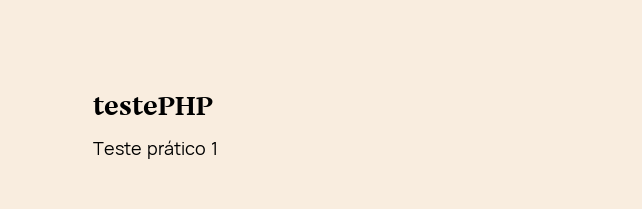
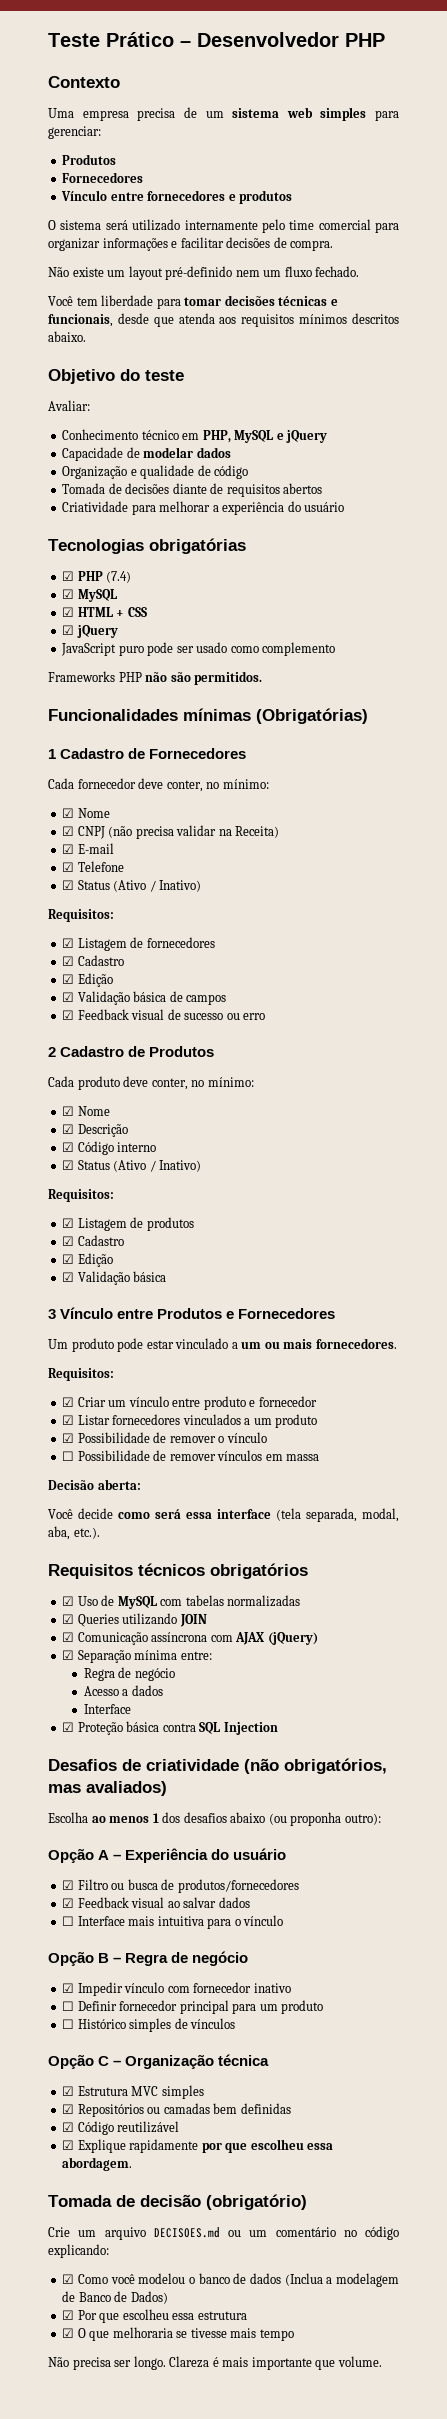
[93,97,213,115] [93,140,218,159] testePHP // Teste prático 1 -> [48,32,385,47] [48,76,120,88] [48,107,399,121] [48,126,101,139] [62,154,117,165] [62,172,144,183] [61,190,293,204] [48,219,399,233] [48,237,334,251] [48,266,360,280] [48,295,338,309] [48,313,399,327] [48,331,86,342] [48,369,184,384] [48,400,90,411] [62,429,328,443] [62,447,231,461] [62,465,249,479] [62,483,323,497] [62,501,345,515] [48,538,246,554] [62,571,132,583] [62,589,117,602] [62,607,147,617] [62,625,118,638] [61,642,336,656] [48,671,263,685] [48,708,368,724] [48,748,247,759] [48,778,269,792] [62,808,110,818] [62,825,280,839] [62,843,114,854] [62,861,124,872] [62,880,202,892] [48,909,114,922] [62,937,215,951] [62,955,124,966] [62,973,113,987] [62,991,227,1005] [62,1009,266,1020] [48,1046,215,1057] [48,1076,254,1090] [62,1106,110,1116] [62,1124,128,1137] [62,1141,157,1155] [62,1160,202,1172] [48,1189,114,1202] [62,1217,194,1231] [62,1235,124,1246] [62,1253,113,1267] [62,1271,167,1285] [48,1307,336,1319] [48,1338,397,1352] [48,1368,114,1381] [62,1396,317,1410] [62,1414,318,1428] [62,1432,267,1443] [62,1450,320,1461] [48,1479,141,1490] [48,1508,399,1522] [48,1526,100,1540] [48,1563,308,1579] [62,1595,301,1609] [62,1613,207,1627] [62,1632,318,1645] [62,1650,212,1663] [83,1667,175,1681] [83,1685,163,1696] [83,1704,131,1714] [62,1721,278,1735] [48,1758,387,1774] [48,1781,167,1796] [48,1812,381,1826] [48,1848,287,1863] [62,1879,299,1893] [62,1897,250,1908] [62,1915,284,1929] [48,1951,249,1966] [62,1982,291,1996] [62,2000,324,2014] [62,2018,236,2032] [48,2054,270,2069] [62,2085,204,2099] [62,2103,291,2117] [62,2121,180,2135] [62,2139,334,2153] [62,2157,133,2171] [48,2194,307,2210] [48,2226,399,2240] [48,2244,109,2258] [62,2273,399,2287] [62,2291,168,2304] [62,2309,247,2323] [62,2327,294,2341] [48,2356,382,2370] Teste Prático – Desenvolvedor PHP // Contexto // Uma empresa precisa de um sistema web simples para gerenciar: // Produtos // Fornecedores // Vínculo entre fornecedores e produtos // O sistema será utilizado internamente pelo time comercial para organizar informações e facilitar decisões de compra. // Não existe um layout pré-definido nem um fluxo fechado. // Você tem liberdade para tomar decisões técnicas e funcionais, desde que atenda aos requisitos mínimos descritos abaixo. // Objetivo do teste // Avaliar: // Conhecimento técnico em PHP, MySQL e jQuery // Capacidade de modelar dados // Organização e qualidade de código // Tomada de decisões diante de requisitos abertos // Criatividade para melhorar a experiência do usuário // Tecnologias obrigatórias // ☑ PHP (7.4) // ☑ MySQL // ☑ HTML + CSS // ☑ jQuery // JavaScript puro pode ser usado como complemento // Frameworks PHP não são permitidos. // Funcionalidades mínimas (Obrigatórias) // 1 Cadastro de Fornecedores // Cada fornecedor deve conter, no mínimo: // ☑ Nome // ☑ CNPJ (não precisa validar na Receita) // ☑ E-mail // ☑ Telefone // ☑ Status (Ativo / Inativo) // Requisitos: // ☑ Listagem de fornecedores // ☑ Cadastro // ☑ Edição // ☑ Validação básica de campos // ☑ Feedback visual de sucesso ou erro // 2 Cadastro de Produtos // Cada produto deve conter, no mínimo: // ☑ Nome // ☑ Descrição // ☑ Código interno // ☑ Status (Ativo / Inativo) // Requisitos: // ☑ Listagem de produtos // ☑ Cadastro // ☑ Edição // ☑ Validação básica // 3 Vínculo entre Produtos e Fornecedores // Um produto pode estar vinculado a um ou mais fornecedores. // Requisitos: // ☑ Criar um vínculo entre produto e fornecedor // ☑ Listar fornecedores vinculados a um produto // ☑ Possibilidade de remover o vínculo // ☐ Possibilidade de remover vínculos em massa // Decisão aberta: // Você decide como será essa interface (tela separada, modal, aba, etc.). // Requisitos técnicos obrigatórios // ☑ Uso de MySQL com tabelas normalizadas // ☑ Queries utilizando JOIN // ☑ Comunicação assíncrona com AJAX (jQuery) // ☑ Separação mínima entre: // Regra de negócio // Acesso a dados // Interface // ☑ Proteção básica contra SQL Injection // Desafios de criatividade (não obrigatórios, mas avaliados) // Escolha ao menos 1 dos desafios abaixo (ou proponha outro): // Opção A – Experiência do usuário // ☑ Filtro ou busca de produtos/fornecedores // ☑ Feedback visual ao salvar dados // ☐ Interface mais intuitiva para o vínculo // Opção B – Regra de negócio // ☑ Impedir vínculo com fornecedor inativo // ☐ Definir fornecedor principal para um produto // ☐ Histórico simples de vínculos // Opção C – Organização técnica // ☑ Estrutura MVC simples // ☑ Repositórios ou camadas bem definidas // ☑ Código reutilizável // ☑ Explique rapidamente por que escolheu essa abordagem. // Tomada de decisão (obrigatório) // Crie um arquivo DECISOES.md ou um comentário no código explicando: // ☑ Como você modelou o banco de dados (Inclua a modelagem de Banco de Dados) // ☑ Por que escolheu essa estrutura // ☑ O que melhoraria se tivesse mais tempo // Não precisa ser longo. Clareza é mais importante que volume.

